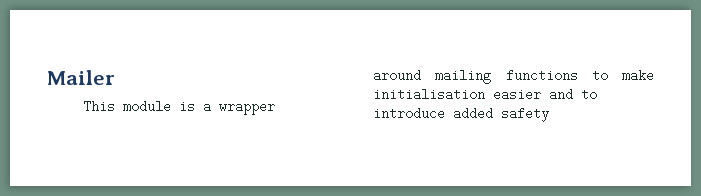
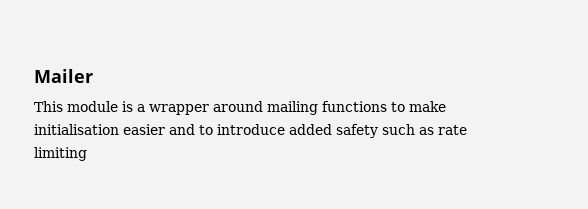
(549, 114) none -> [382,124,467,135] [34,147,87,161] such as rate limiting

